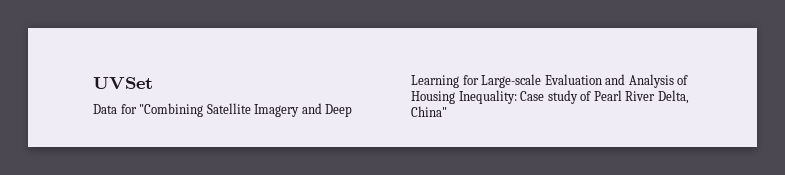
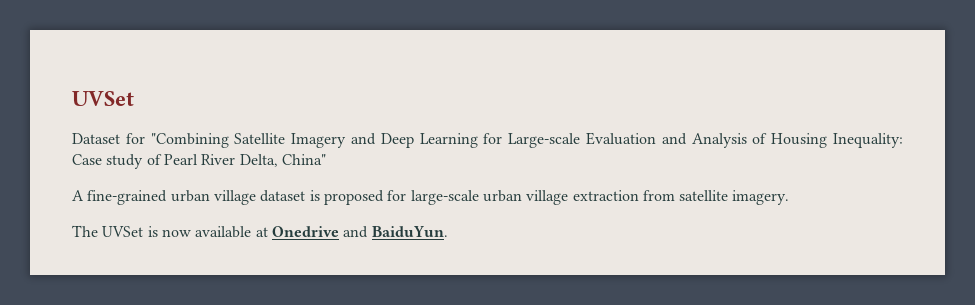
[93,104,117,114] Data -> [72,133,120,144] Dataset
(447, 111) none -> [72,190,790,205] [72,225,448,238] // A fine-grained urban village dataset is proposed for large-scale urban village extraction from satellite imagery. // The UVSet is now available at Onedrive and BaiduYun.

